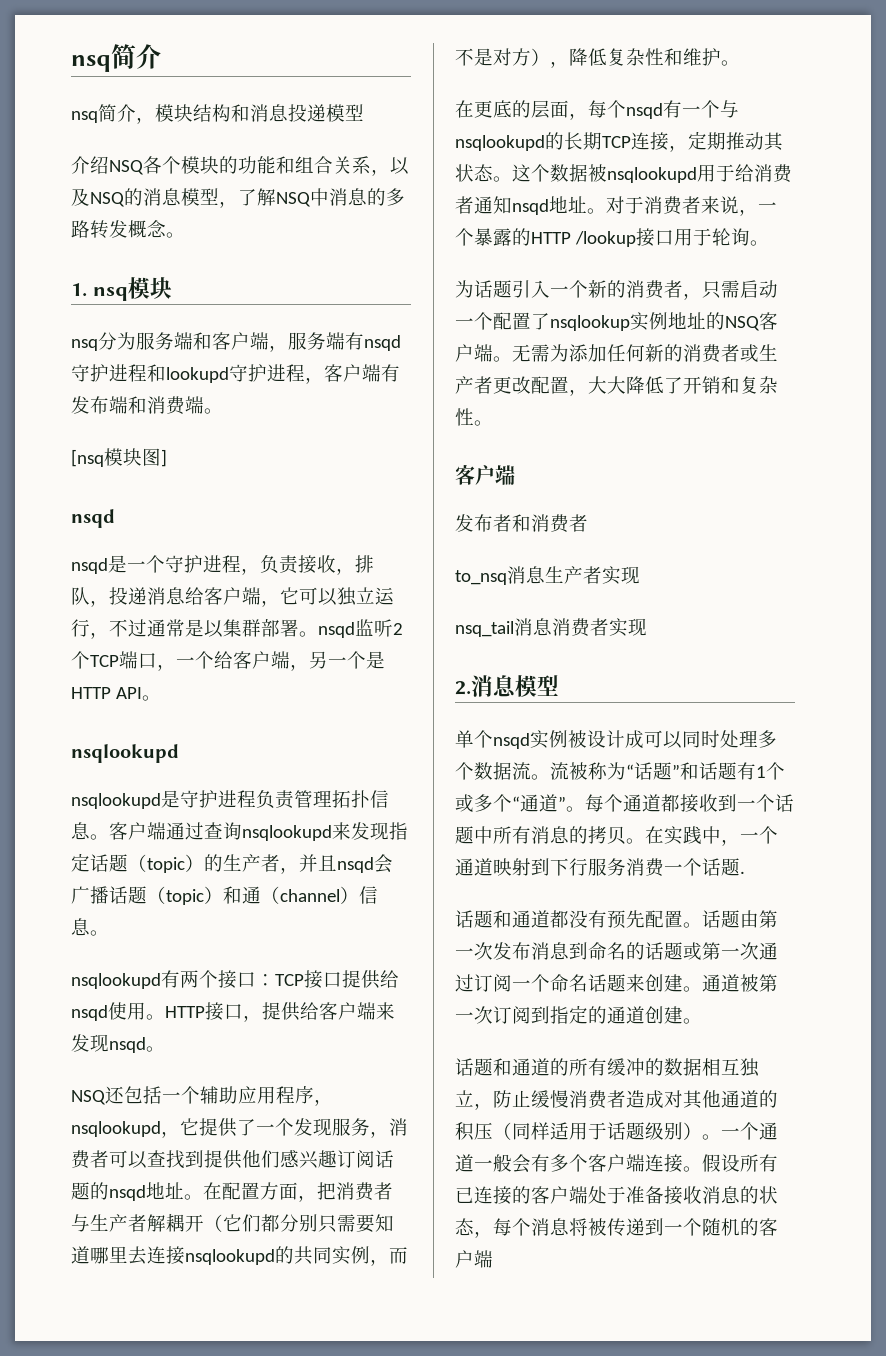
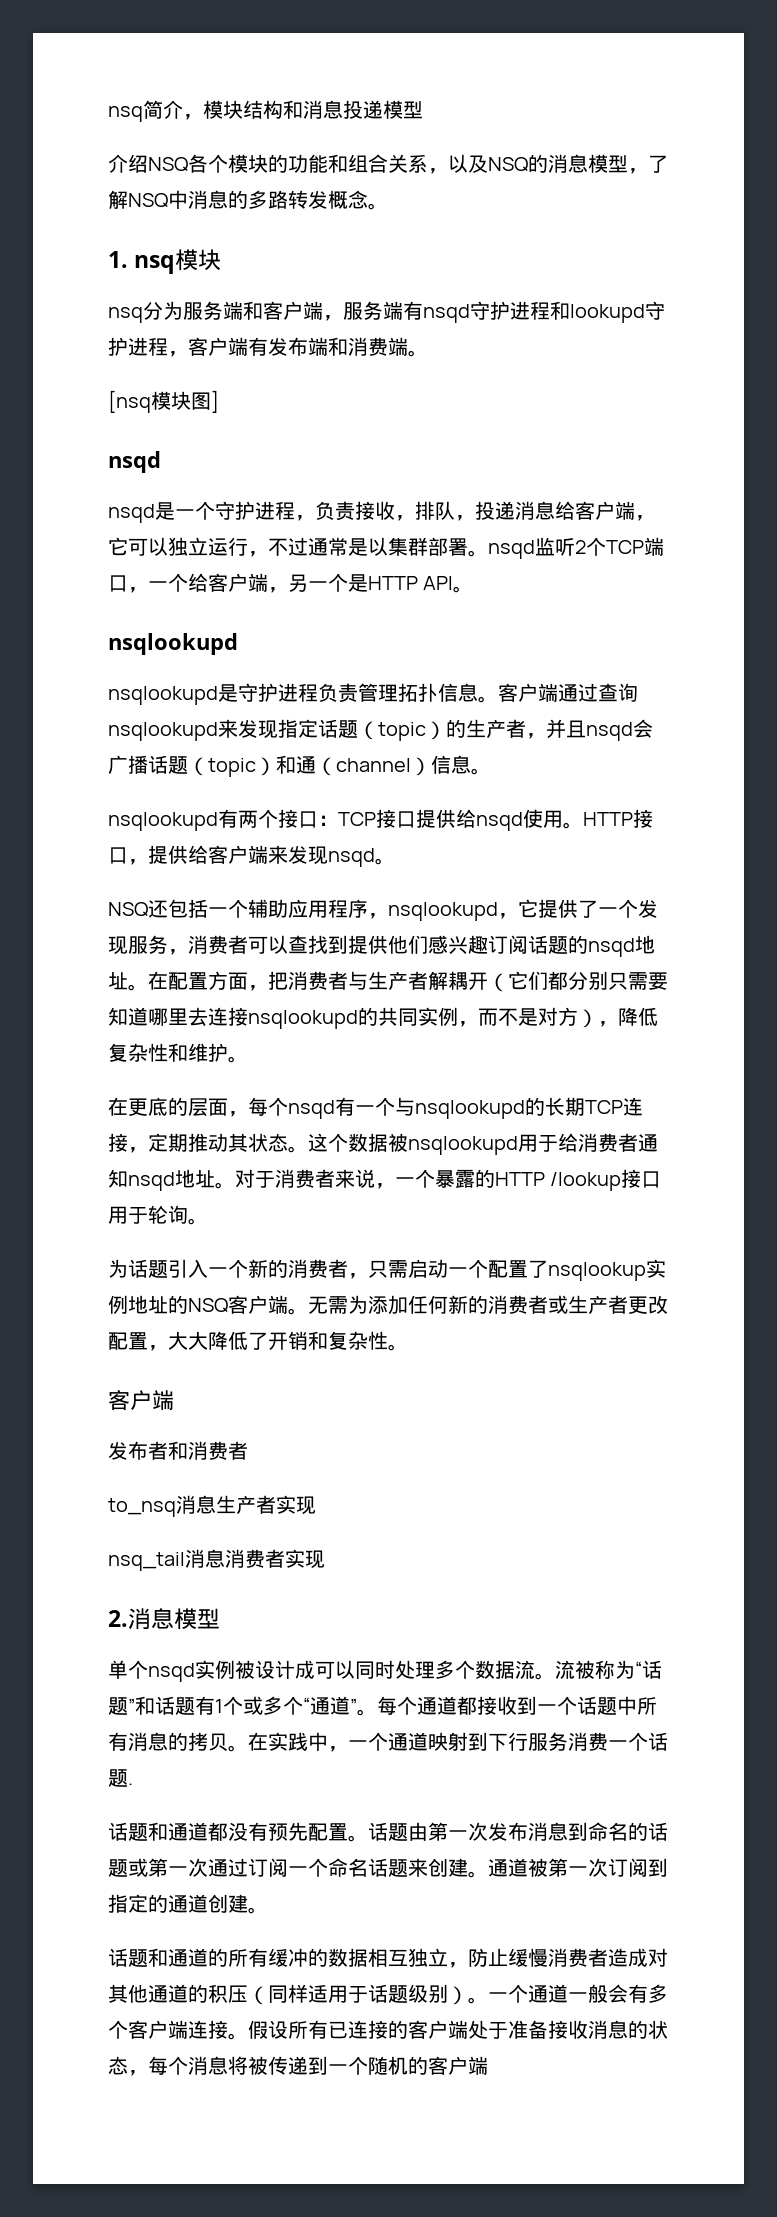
[71,44,161,72] [71,104,136,123] nsq简介 // nsq简介 -> [108,100,183,122] nsq简介

